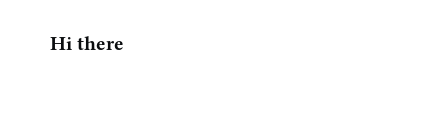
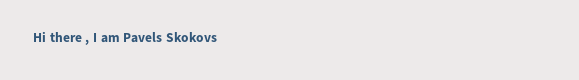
(125, 43) none -> [85,32,217,45] , I am Pavels Skokovs

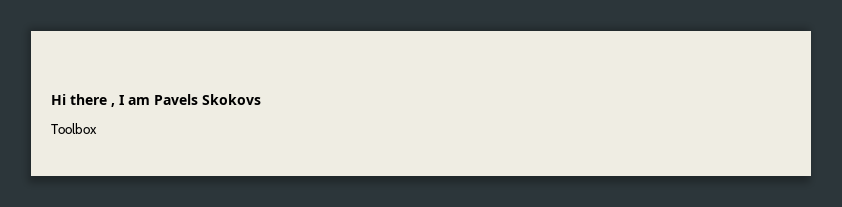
(217, 37) none -> [51,123,97,134] // Toolbox

